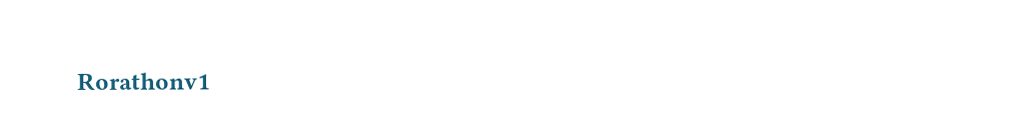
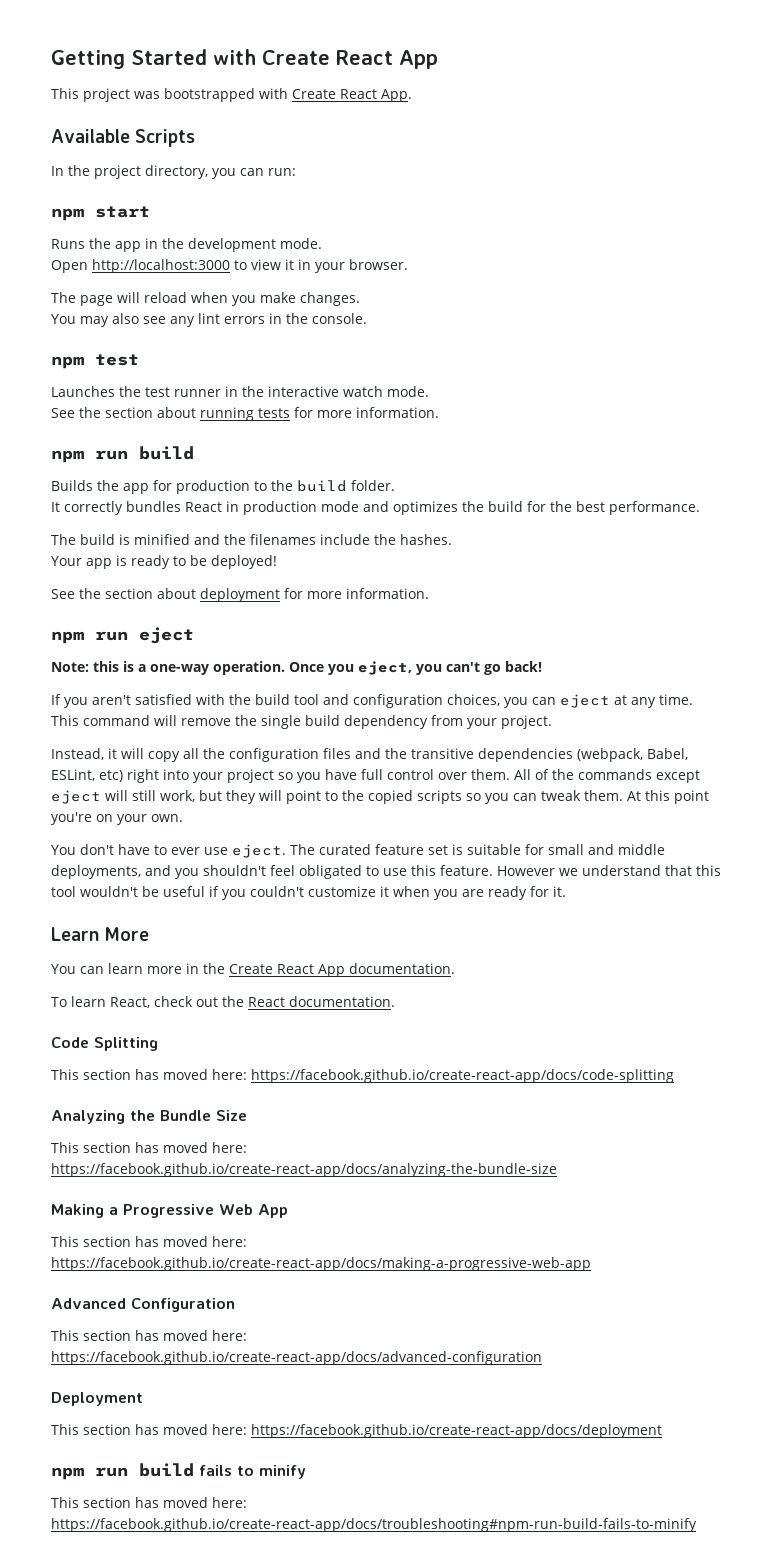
[77,72,211,91] Rorathonv1 -> [51,49,438,69] [51,88,412,102] [51,129,196,147] [51,165,296,179] [51,206,150,221] [51,238,322,252] [51,259,408,273] [51,292,360,306] [51,313,367,327] [51,354,139,369] [51,386,429,397] [51,407,439,421] [51,446,194,463] [51,480,395,494] [51,501,700,515] [51,534,452,545] [51,555,277,569] [51,588,429,602] [51,627,194,644] [51,661,542,675] [51,694,693,708] [51,715,552,729] [51,748,688,762] [51,769,700,783] [51,790,709,804] [51,812,183,825] [51,844,665,858] [51,865,721,879] [51,886,566,900] [51,927,150,941] [51,963,455,977] [51,996,395,1008] [51,1037,158,1051] [51,1069,674,1083] [51,1110,247,1124] [51,1142,247,1153] [51,1163,557,1177] [51,1204,288,1218] [51,1236,247,1247] [51,1257,591,1271] [51,1298,235,1312] [51,1330,247,1341] [51,1351,542,1365] [51,1392,143,1406] [51,1424,662,1438] [51,1463,306,1480] [51,1497,247,1508] [51,1518,697,1532] Getting Started with Create React App // This project was bootstrapped with Create React App. // Available Scripts // In the project directory, you can run: // npm start // Runs the app in the development mode. // Open http://localhost:3000 to view it in your browser. // The page will reload when you make changes. // You may also see any lint errors in the console. // npm test // Launches the test runner in the interactive watch mode. // See the section about running tests for more information. // npm run build // Builds the app for production to the build folder. // It correctly bundles React in production mode and optimizes the build for the best performance. // The build is minified and the filenames include the hashes. // Your app is ready to be deployed! // See the section about deployment for more information. // npm run eject // Note: this is a one-way operation. Once you eject, you can't go back! // If you aren't satisfied with the build tool and configuration choices, you can eject at any time. This command will remove the single build dependency from your project. // Instead, it will copy all the configuration files and the transitive dependencies (webpack, Babel, ESLint, etc) right into your project so you have full control over them. All of the commands except eject will still work, but they will point to the copied scripts so you can tweak them. At this point you're on your own. // You don't have to ever use eject. The curated feature set is suitable for small and middle deployments, and you shouldn't feel obligated to use this feature. However we understand that this tool wouldn't be useful if you couldn't customize it when you are ready for it. // Learn More // You can learn more in the Create React App documentation. // To learn React, check out the React documentation. // Code Splitting // This section has moved here: https://facebook.github.io/create-react-app/docs/code-splitting // Analyzing the Bundle Size // This section has moved here: https://facebook.github.io/create-react-app/docs/analyzing-the-bundle-size // Making a Progressive Web App // This section has moved here: https://facebook.github.io/create-react-app/docs/making-a-progressive-web-app // Advanced Configuration // This section has moved here: https://facebook.github.io/create-react-app/docs/advanced-configuration // Deployment // This section has moved here: https://facebook.github.io/create-react-app/docs/deployment // npm run build fails to minify // This section has moved here: https://facebook.github.io/create-react-app/docs/troubleshooting#npm-run-build-fails-to-minify

